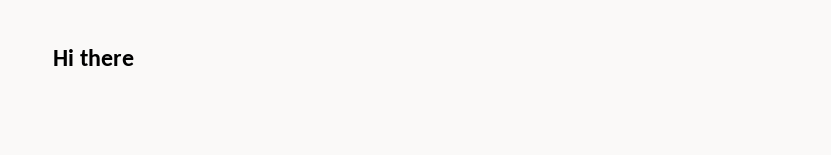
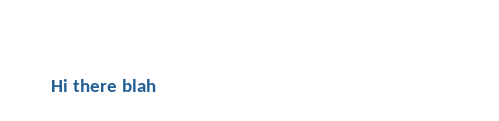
(135, 57) none -> [121,79,156,92] blah

